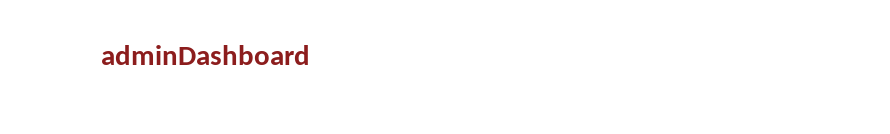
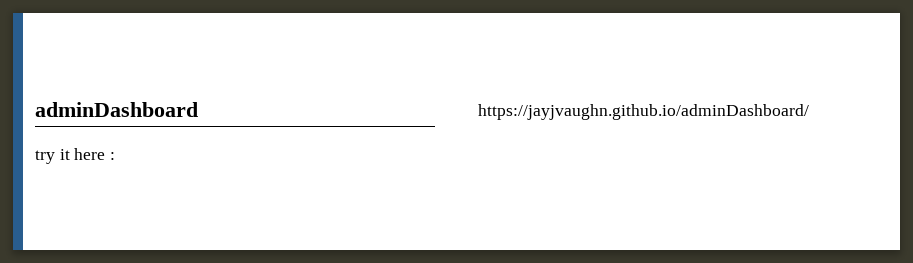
(310, 55) none -> [35,148,116,164] [478,104,809,120] // try it here : https://jayjvaughn.github.io/adminDashboard/

